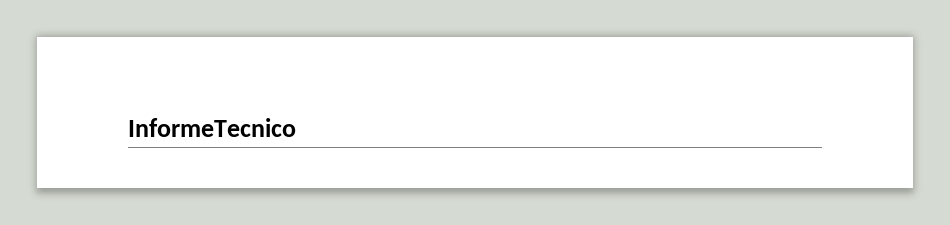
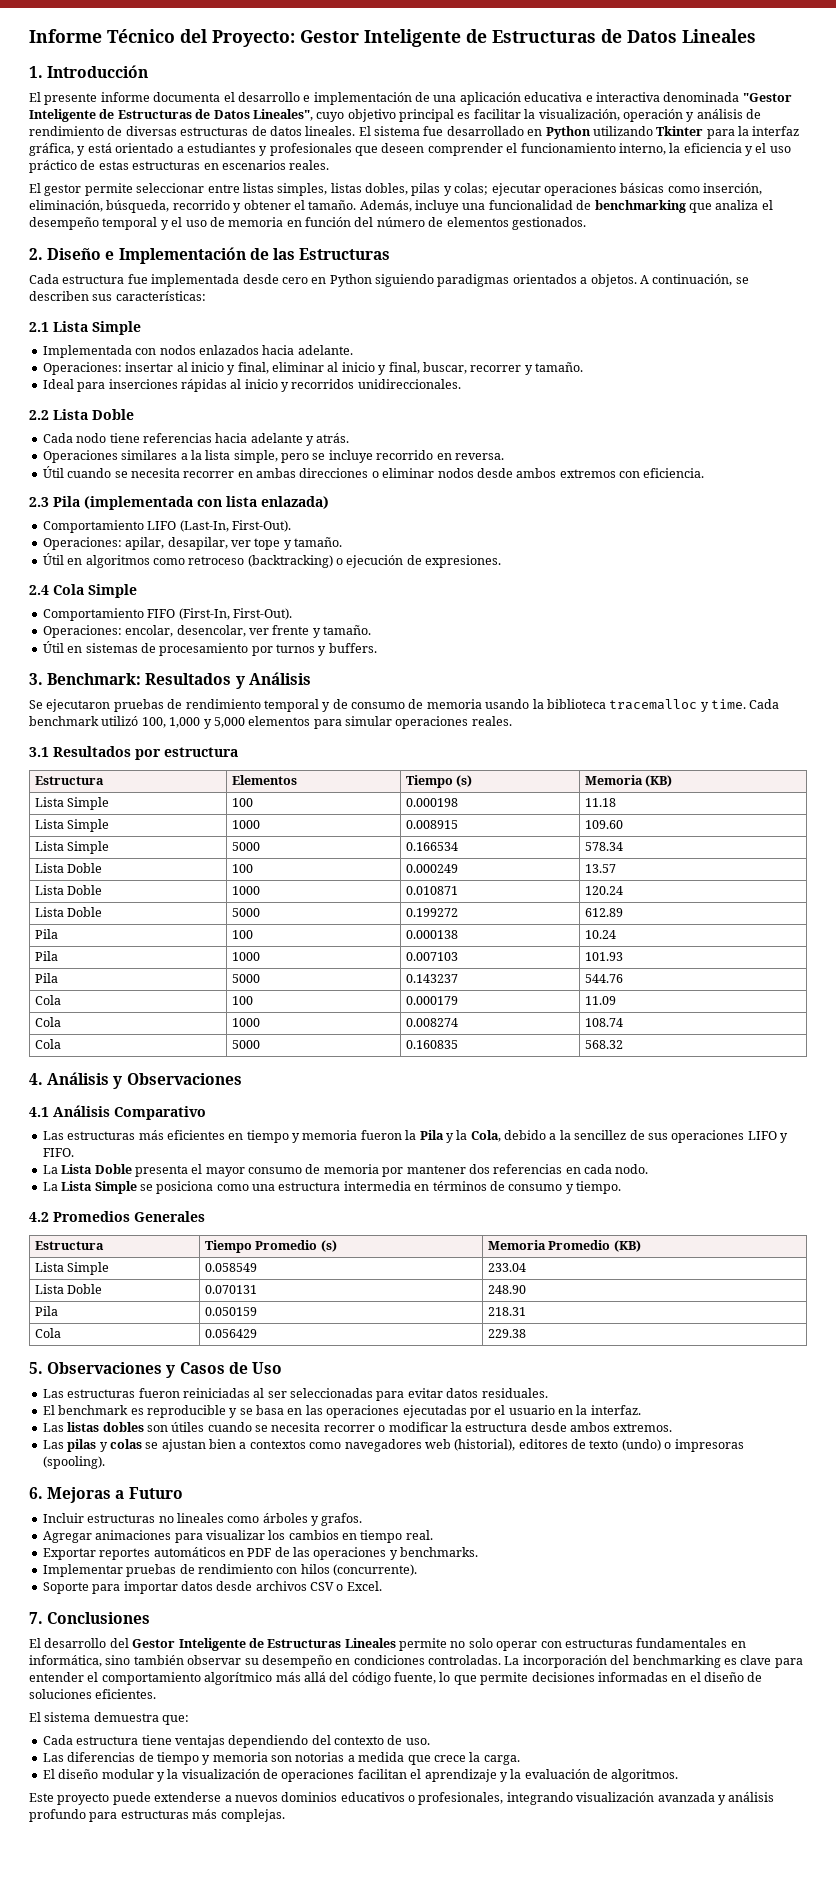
[128,118,296,137] InformeTecnico -> [29,29,756,47] [29,65,149,78] [29,92,792,105] [29,109,761,122] [29,126,800,139] [29,143,791,156] [29,160,330,173] [29,183,762,196] [29,200,773,213] [29,217,586,230] [29,247,391,264] [29,274,749,287] [29,291,206,301] [29,321,141,335] [42,345,353,358] [42,362,583,375] [42,379,461,392] [29,409,134,420] [42,433,350,446] [42,450,504,463] [42,466,705,478] [29,496,329,510] [42,520,291,533] [42,537,342,550] [42,553,502,568] [29,584,137,598] [42,608,292,621] [42,625,371,638] [42,641,377,656] [29,672,311,689] [29,699,780,712] [29,716,512,729] [29,746,238,760] [35,776,105,785] [232,775,298,785] [406,775,473,788] [585,775,673,787] [35,797,110,810] [232,798,254,807] [406,798,459,807] [585,798,617,807] [35,819,110,832] [232,820,261,829] [406,820,459,829] [585,820,624,829] [35,841,110,854] [232,842,261,851] [406,842,459,851] [585,842,624,851] [35,863,103,873] [232,864,254,873] [406,864,459,873] [585,864,617,873] [35,885,103,895] [232,886,261,895] [406,886,459,895] [585,886,624,895] [35,907,103,917] [232,908,261,917] [406,908,459,917] [585,908,624,917] [35,929,59,939] [232,930,254,939] [406,930,459,939] [585,930,617,939] [35,951,59,961] [232,952,261,961] [406,952,459,961] [585,952,624,961] [35,973,59,983] [232,974,261,983] [406,974,459,983] [585,974,624,983] [35,995,62,1005] [232,996,254,1005] [406,996,459,1005] [585,996,617,1005] [35,1017,62,1027] [232,1018,261,1027] [406,1018,459,1027] [585,1018,624,1027] [35,1039,62,1049] [232,1040,261,1049] [406,1040,459,1049] [585,1040,624,1049] [29,1072,242,1089] [29,1105,206,1120] [42,1130,788,1143] [42,1148,74,1157] [42,1164,649,1177] [42,1181,621,1194] [29,1211,205,1222] [35,1241,105,1250] [205,1240,337,1253] [488,1240,641,1252] [35,1262,110,1275] [205,1263,258,1272] [488,1263,527,1272] [35,1284,103,1294] [205,1285,258,1294] [488,1285,527,1294] [35,1306,59,1316] [205,1307,258,1316] [488,1307,527,1316] [35,1328,62,1338] [205,1329,258,1338] [488,1329,527,1338] [29,1362,282,1378] [42,1388,548,1401] [42,1405,641,1418] [42,1422,673,1432] [42,1439,744,1452] [42,1456,105,1469] [29,1487,183,1503] [42,1513,363,1526] [42,1530,433,1543] [42,1547,479,1560] [42,1564,417,1577] [42,1581,382,1594] [29,1612,151,1624] [29,1638,746,1651] [29,1655,803,1668] [29,1672,763,1685] [29,1689,157,1699] [29,1712,190,1725] [42,1735,430,1748] [42,1752,520,1765] [42,1769,679,1782] [29,1792,775,1805] [29,1809,285,1822] Informe Técnico del Proyecto: Gestor Inteligente de Estructuras de Datos Lineales // 1. Introducción // El presente informe documenta el desarrollo e implementación de una aplicación educativa e interactiva denominada "Gestor Inteligente de Estructuras de Datos Lineales", cuyo objetivo principal es facilitar la visualización, operación y análisis de rendimiento de diversas estructuras de datos lineales. El sistema fue desarrollado en Python utilizando Tkinter para la interfaz gráfica, y está orientado a estudiantes y profesionales que deseen comprender el funcionamiento interno, la eficiencia y el uso práctico de estas estructuras en escenarios reales. // El gestor permite seleccionar entre listas simples, listas dobles, pilas y colas; ejecutar operaciones básicas como inserción, eliminación, búsqueda, recorrido y obtener el tamaño. Además, incluye una funcionalidad de benchmarking que analiza el desempeño temporal y el uso de memoria en función del número de elementos gestionados. // 2. Diseño e Implementación de las Estructuras // Cada estructura fue implementada desde cero en Python siguiendo paradigmas orientados a objetos. A continuación, se describen sus características: // 2.1 Lista Simple // Implementada con nodos enlazados hacia adelante. // Operaciones: insertar al inicio y final, eliminar al inicio y final, buscar, recorrer y tamaño. // Ideal para inserciones rápidas al inicio y recorridos unidireccionales. // 2.2 Lista Doble // Cada nodo tiene referencias hacia adelante y atrás. // Operaciones similares a la lista simple, pero se incluye recorrido en reversa. // Útil cuando se necesita recorrer en ambas direcciones o eliminar nodos desde ambos extremos con eficiencia. // 2.3 Pila (implementada con lista enlazada) // Comportamiento LIFO (Last-In, First-Out). // Operaciones: apilar, desapilar, ver tope y tamaño. // Útil en algoritmos como retroceso (backtracking) o ejecución de expresiones. // 2.4 Cola Simple // Comportamiento FIFO (First-In, First-Out). // Operaciones: encolar, desencolar, ver frente y tamaño. // Útil en sistemas de procesamiento por turnos y buffers. // 3. Benchmark: Resultados y Análisis // Se ejecutaron pruebas de rendimiento temporal y de consumo de memoria usando la biblioteca tracemalloc y time. Cada benchmark utilizó 100, 1,000 y 5,000 elementos para simular operaciones reales. // 3.1 Resultados por estructura // Estructura | Elementos | Tiempo (s) | Memoria (KB) // Lista Simple | 100 | 0.000198 | 11.18 // Lista Simple | 1000 | 0.008915 | 109.60 // Lista Simple | 5000 | 0.166534 | 578.34 // Lista Doble | 100 | 0.000249 | 13.57 // Lista Doble | 1000 | 0.010871 | 120.24 // Lista Doble | 5000 | 0.199272 | 612.89 // Pila | 100 | 0.000138 | 10.24 // Pila | 1000 | 0.007103 | 101.93 // Pila | 5000 | 0.143237 | 544.76 // Cola | 100 | 0.000179 | 11.09 // Cola | 1000 | 0.008274 | 108.74 // Cola | 5000 | 0.160835 | 568.32 // 4. Análisis y Observaciones // 4.1 Análisis Comparativo // Las estructuras más eficientes en tiempo y memoria fueron la Pila y la Cola, debido a la sencillez de sus operaciones LIFO y FIFO. // La Lista Doble presenta el mayor consumo de memoria por mantener dos referencias en cada nodo. // La Lista Simple se posiciona como una estructura intermedia en términos de consumo y tiempo. // 4.2 Promedios Generales // Estructura | Tiempo Promedio (s) | Memoria Promedio (KB) // Lista Simple | 0.058549 | 233.04 // Lista Doble | 0.070131 | 248.90 // Pila | 0.050159 | 218.31 // Cola | 0.056429 | 229.38 // 5. Observaciones y Casos de Uso // Las estructuras fueron reiniciadas al ser seleccionadas para evitar datos residuales. // El benchmark es reproducible y se basa en las operaciones ejecutadas por el usuario en la interfaz. // Las listas dobles son útiles cuando se necesita recorrer o modificar la estructura desde ambos extremos. // Las pilas y colas se ajustan bien a contextos como navegadores web (historial), editores de texto (undo) o impresoras (spooling). // 6. Mejoras a Futuro // Incluir estructuras no lineales como árboles y grafos. // Agregar animaciones para visualizar los cambios en tiempo real. // Exportar reportes automáticos en PDF de las operaciones y benchmarks. // Implementar pruebas de rendimiento con hilos (concurrente). // Soporte para importar datos desde archivos CSV o Excel. // 7. Conclusiones // El desarrollo del Gestor Inteligente de Estructuras Lineales permite no solo operar con estructuras fundamentales en informática, sino también observar su desempeño en condiciones controladas. La incorporación del benchmarking es clave para entender el comportamiento algorítmico más allá del código fuente, lo que permite decisiones informadas en el diseño de soluciones eficientes. // El sistema demuestra que: // Cada estructura tiene ventajas dependiendo del contexto de uso. // Las diferencias de tiempo y memoria son notorias a medida que crece la carga. // El diseño modular y la visualización de operaciones facilitan el aprendizaje y la evaluación de algoritmos. // Este proyecto puede extenderse a nuevos dominios educativos o profesionales, integrando visualización avanzada y análisis profundo para estructuras más complejas.

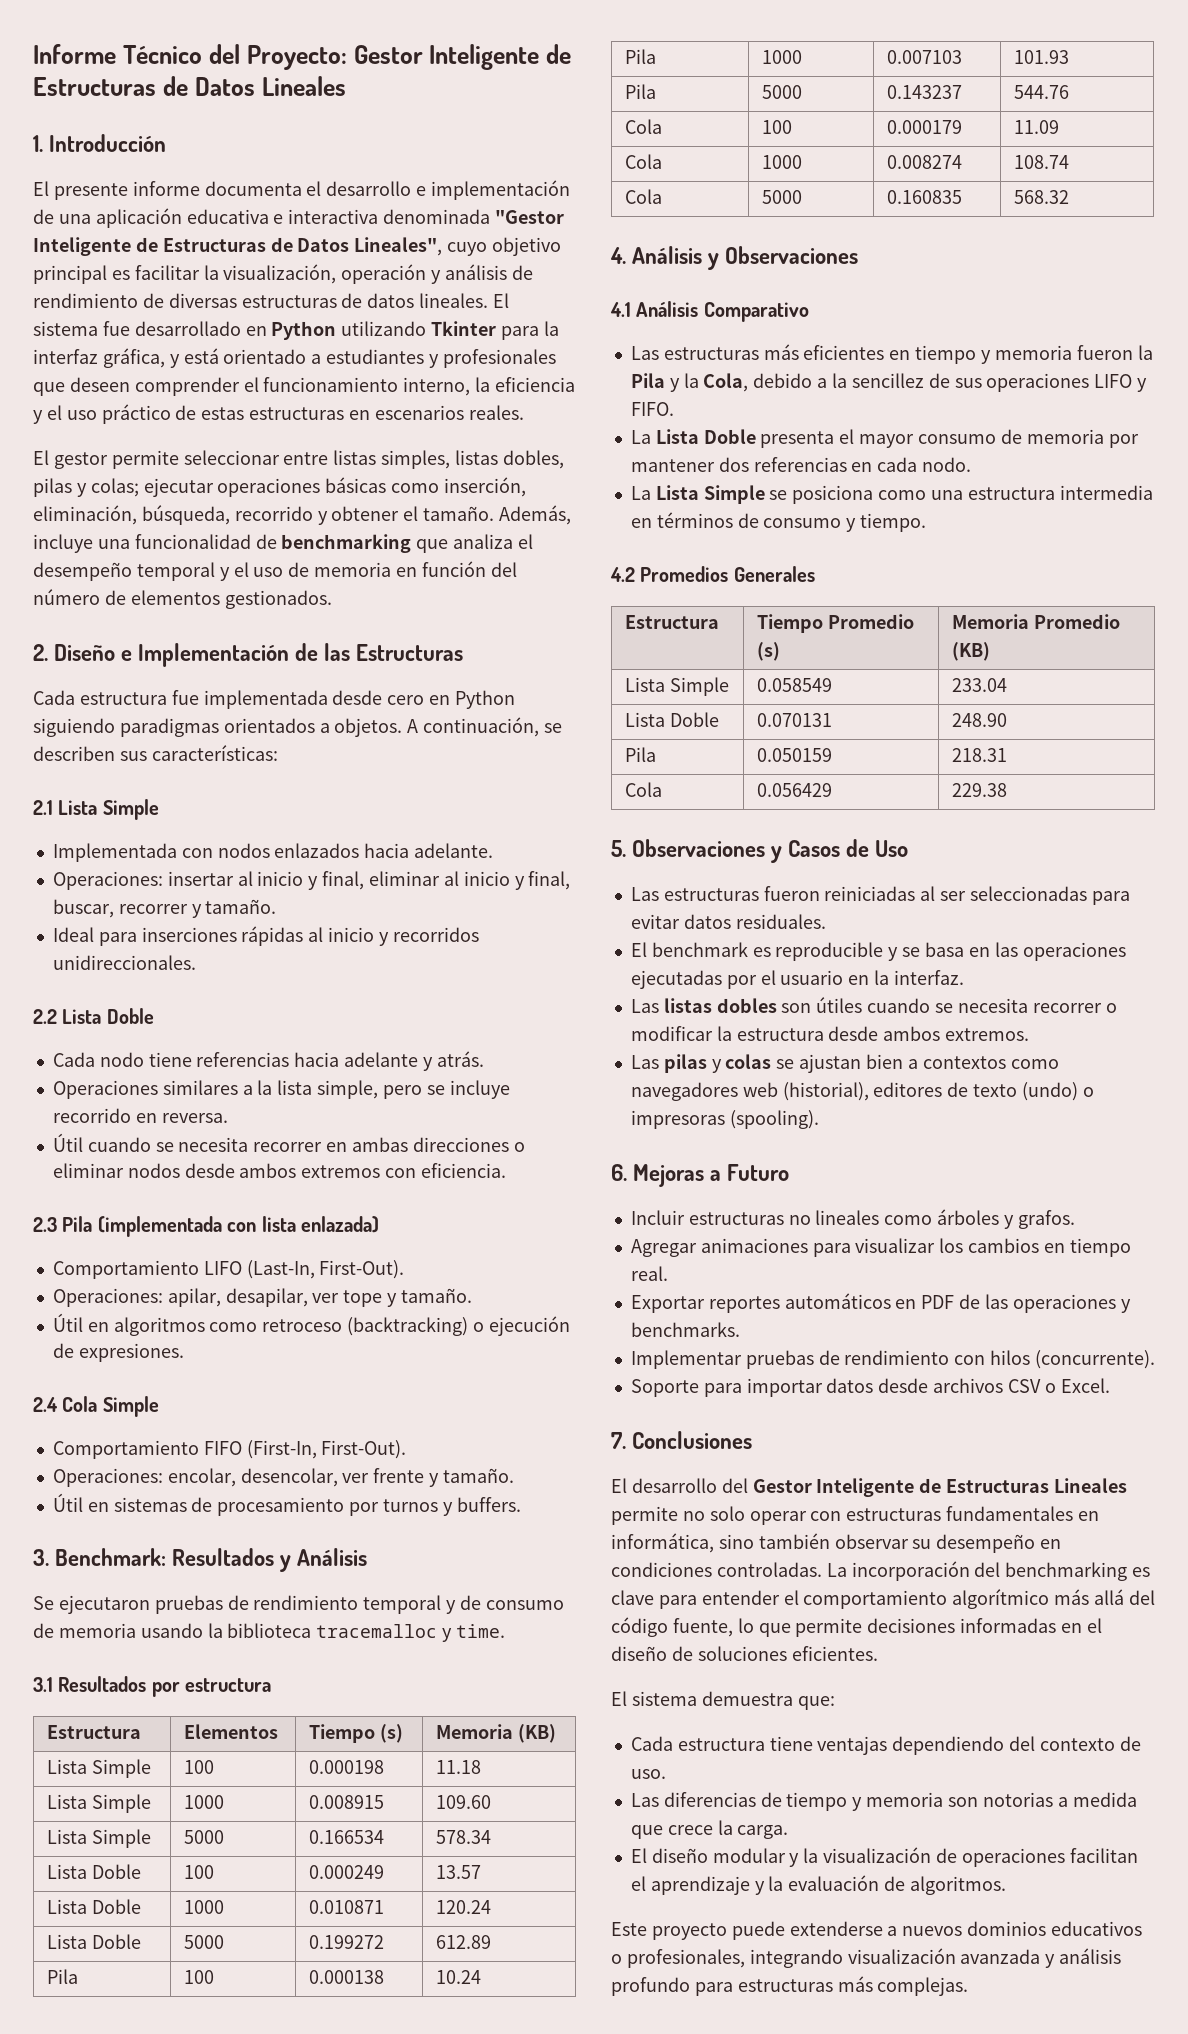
[749,699,780,709] [29,716,512,729] Cada benchmark utilizó 100, 1,000 y 5,000 elementos para simular operaciones reales. -> (506, 1631) none

